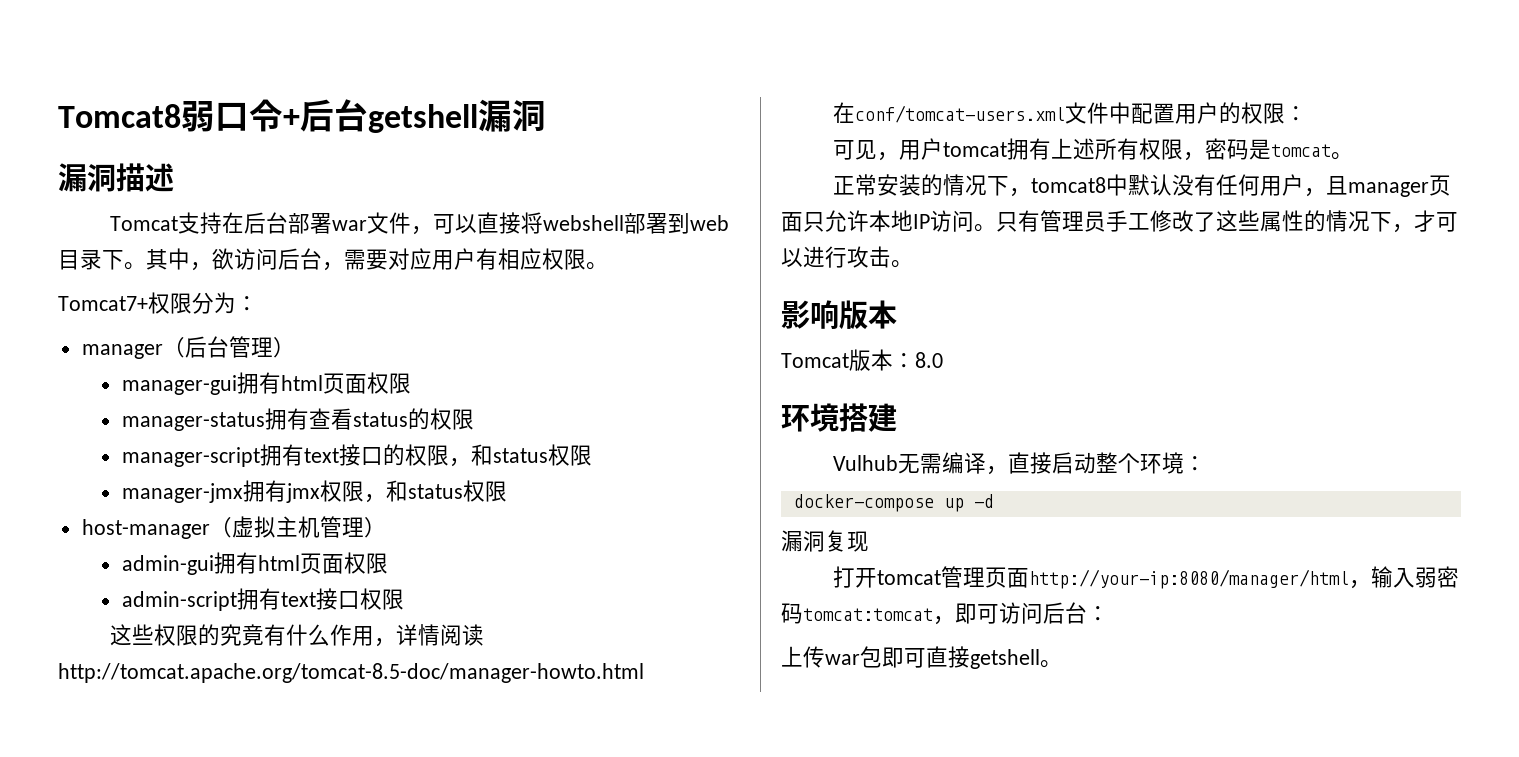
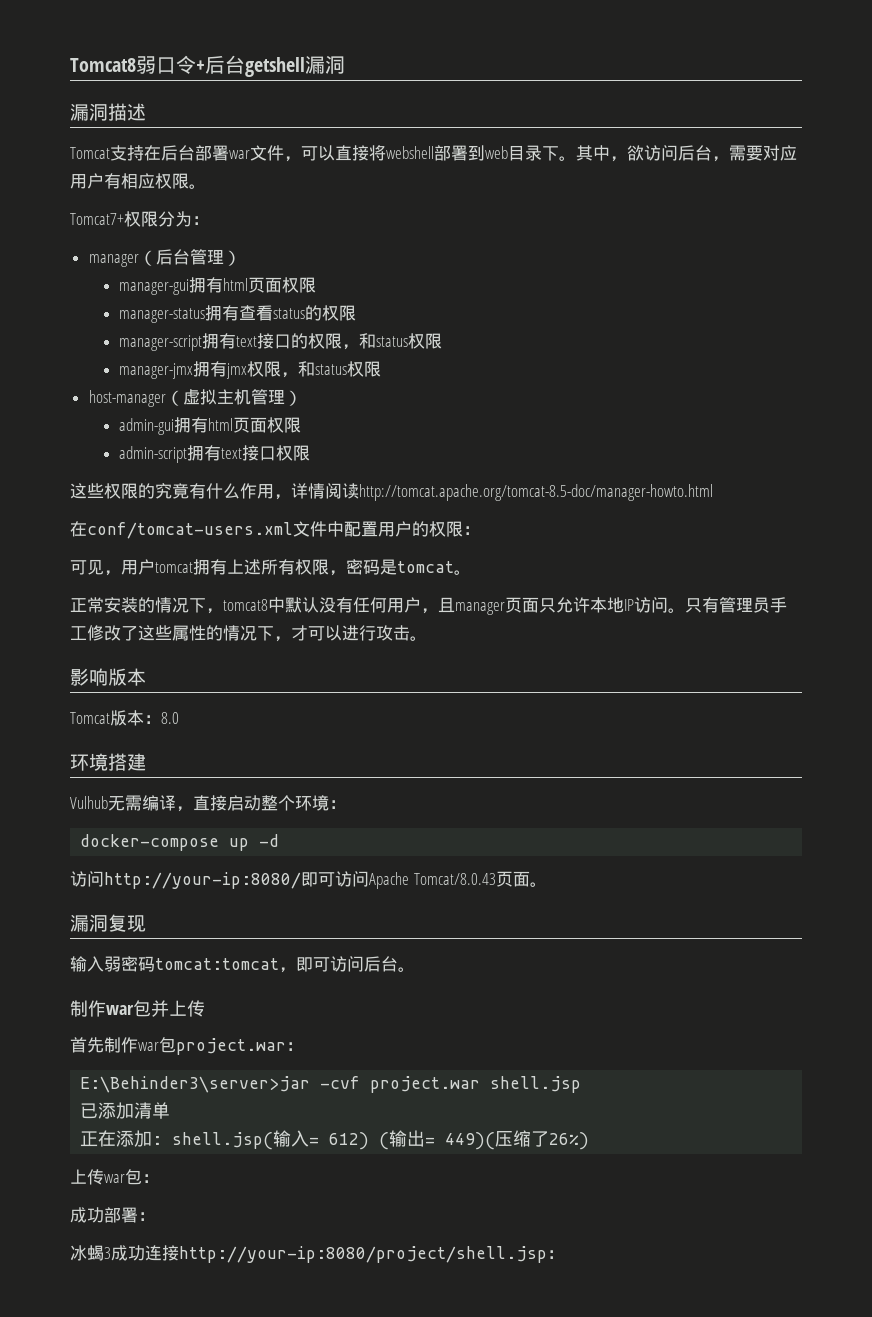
[781,530,869,552] [833,566,1372,589] 漏洞复现 // 打开tomcat管理页面http://your-ip:8080/manager/html， -> [70,871,547,889] [70,914,146,932] 访问http://your-ip:8080/即可访问Apache Tomcat/8.0.43页面。 // 漏洞复现 //
[1087,606,1109,621] [781,646,1062,669] ： // 上传war包即可直接getshell。 -> [398,967,415,972] [70,1000,205,1017] [70,1037,303,1055] [80,1076,582,1093] [80,1102,171,1119] [80,1130,590,1150] [70,1169,159,1185] [70,1207,155,1223] [70,1245,564,1263] 。 // 制作war包并上传 // 首先制作war包project.war： // E:\Behinder3\server>jar -cvf project.war shell.jsp // 已添加清单 // 正在添加: shell.jsp(输入= 612) (输出= 449)(压缩了26%) // 上传war包： // 成功部署： // 冰蝎3成功连接http://your-ip:8080/project/shell.jsp：

